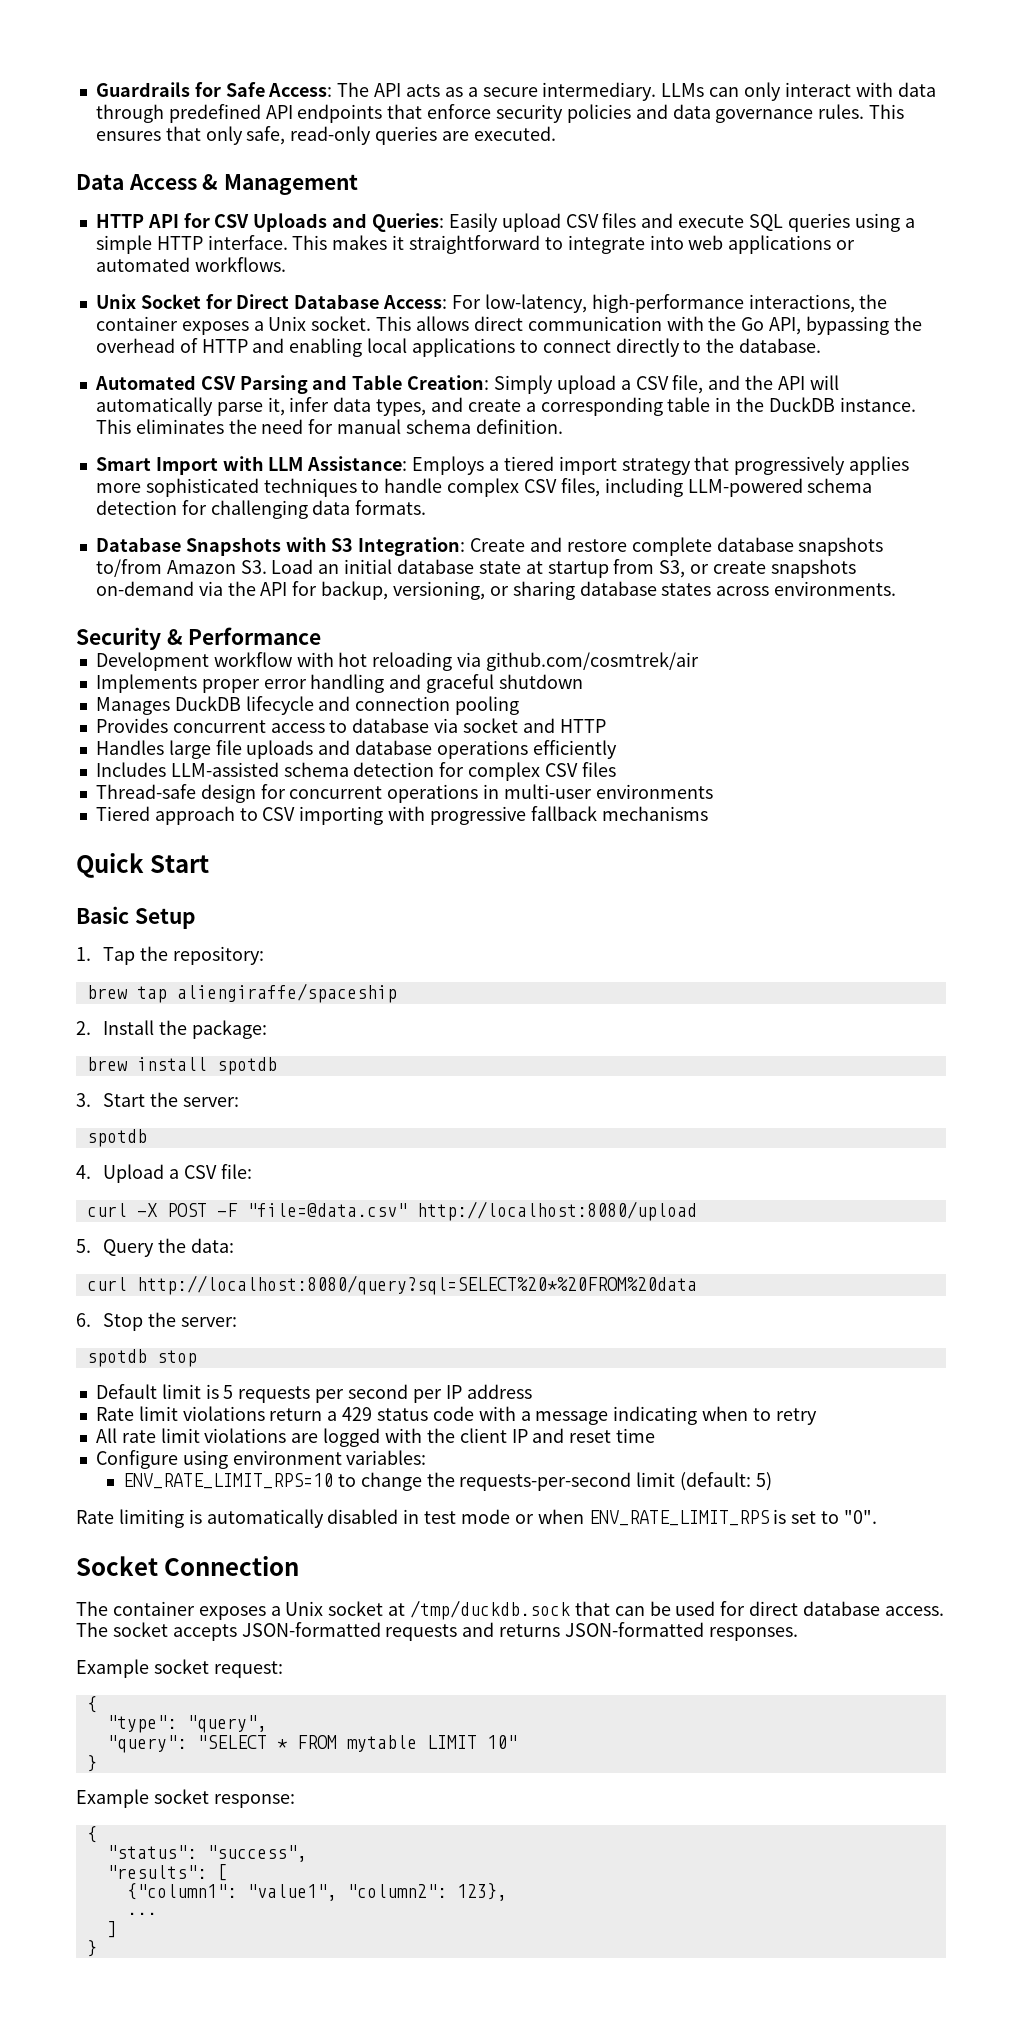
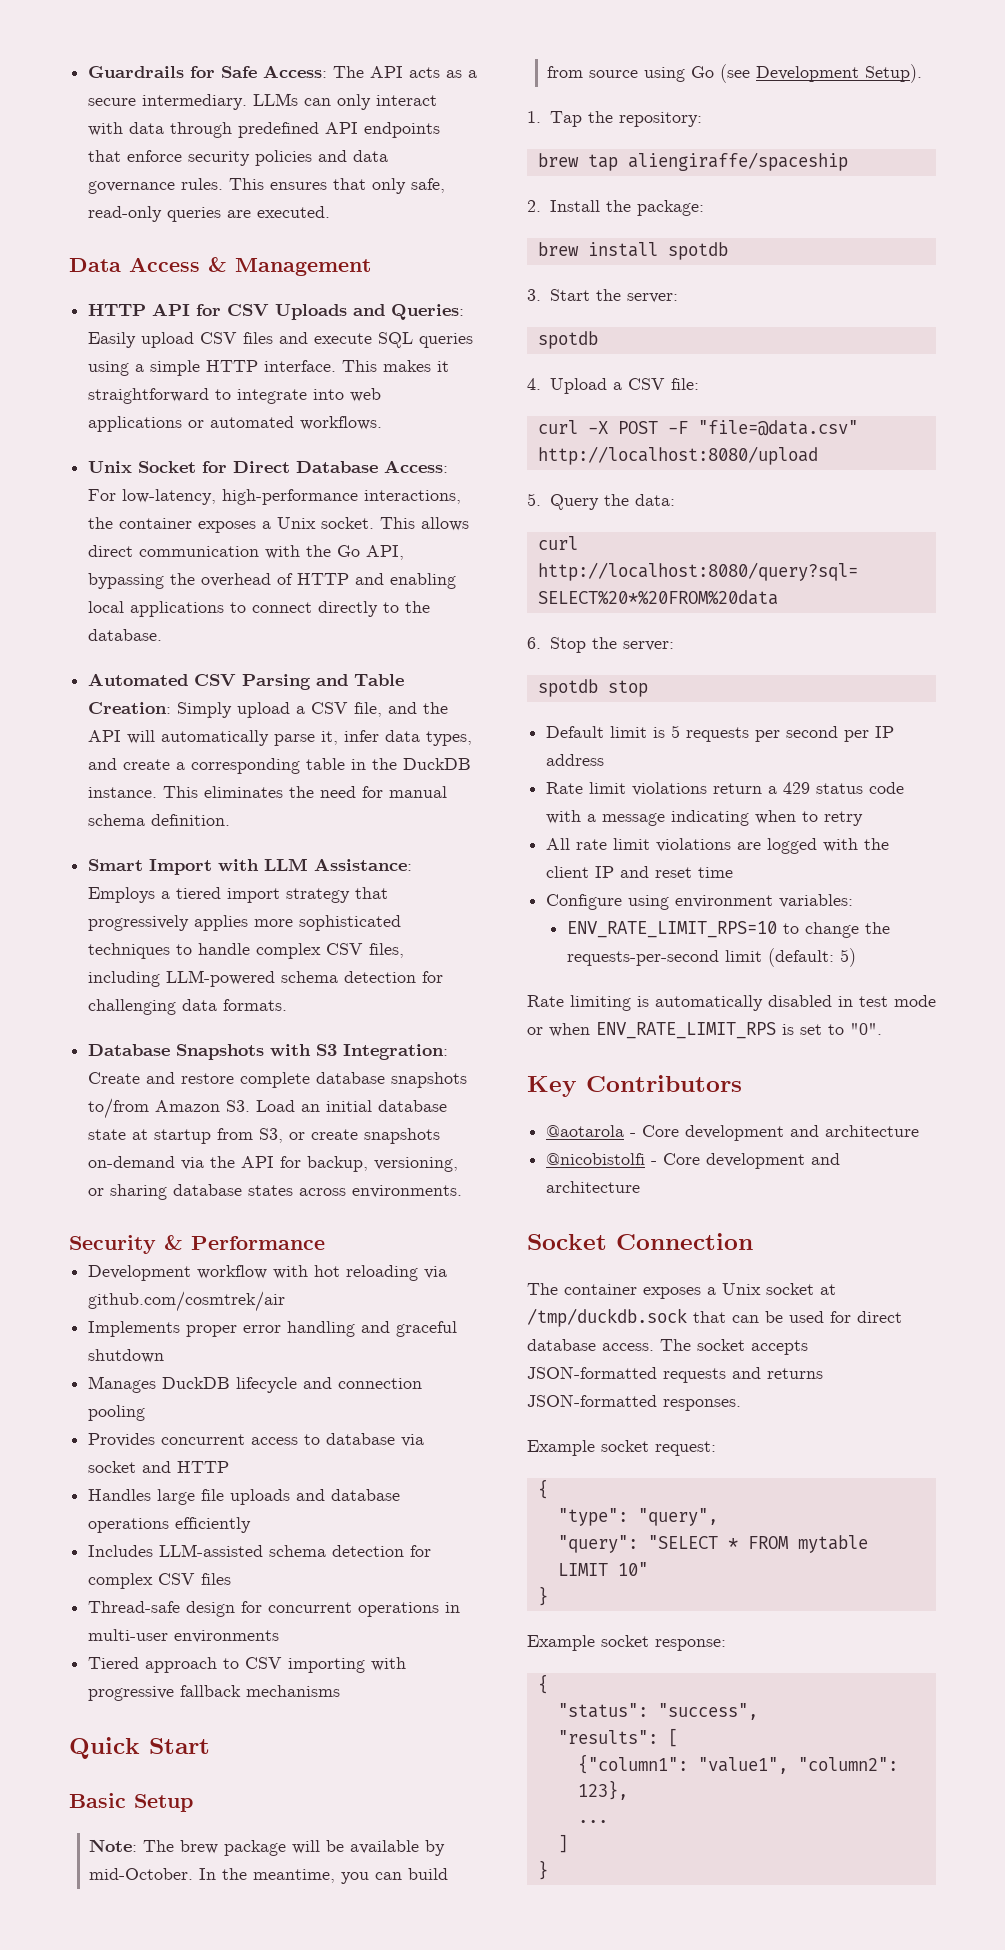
(196, 918) none -> [89,1839,446,1856] [89,1868,449,1884] [547,64,923,83] // Note: The brew package will be available by mid-October. In the meantime, you can build from source using Go (see Development Setup).
(878, 1517) none -> [527,1075,742,1097] [546,1125,920,1141] [546,1153,841,1169] [546,1181,641,1193] // Key Contributors // @aotarola - Core development and architecture // @nicobistolfi - Core development and architecture

